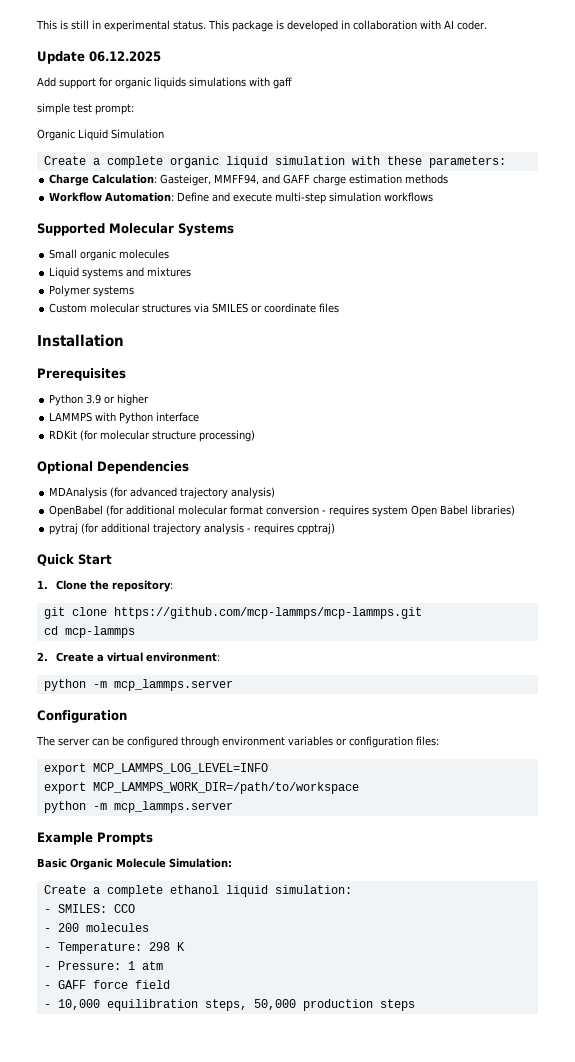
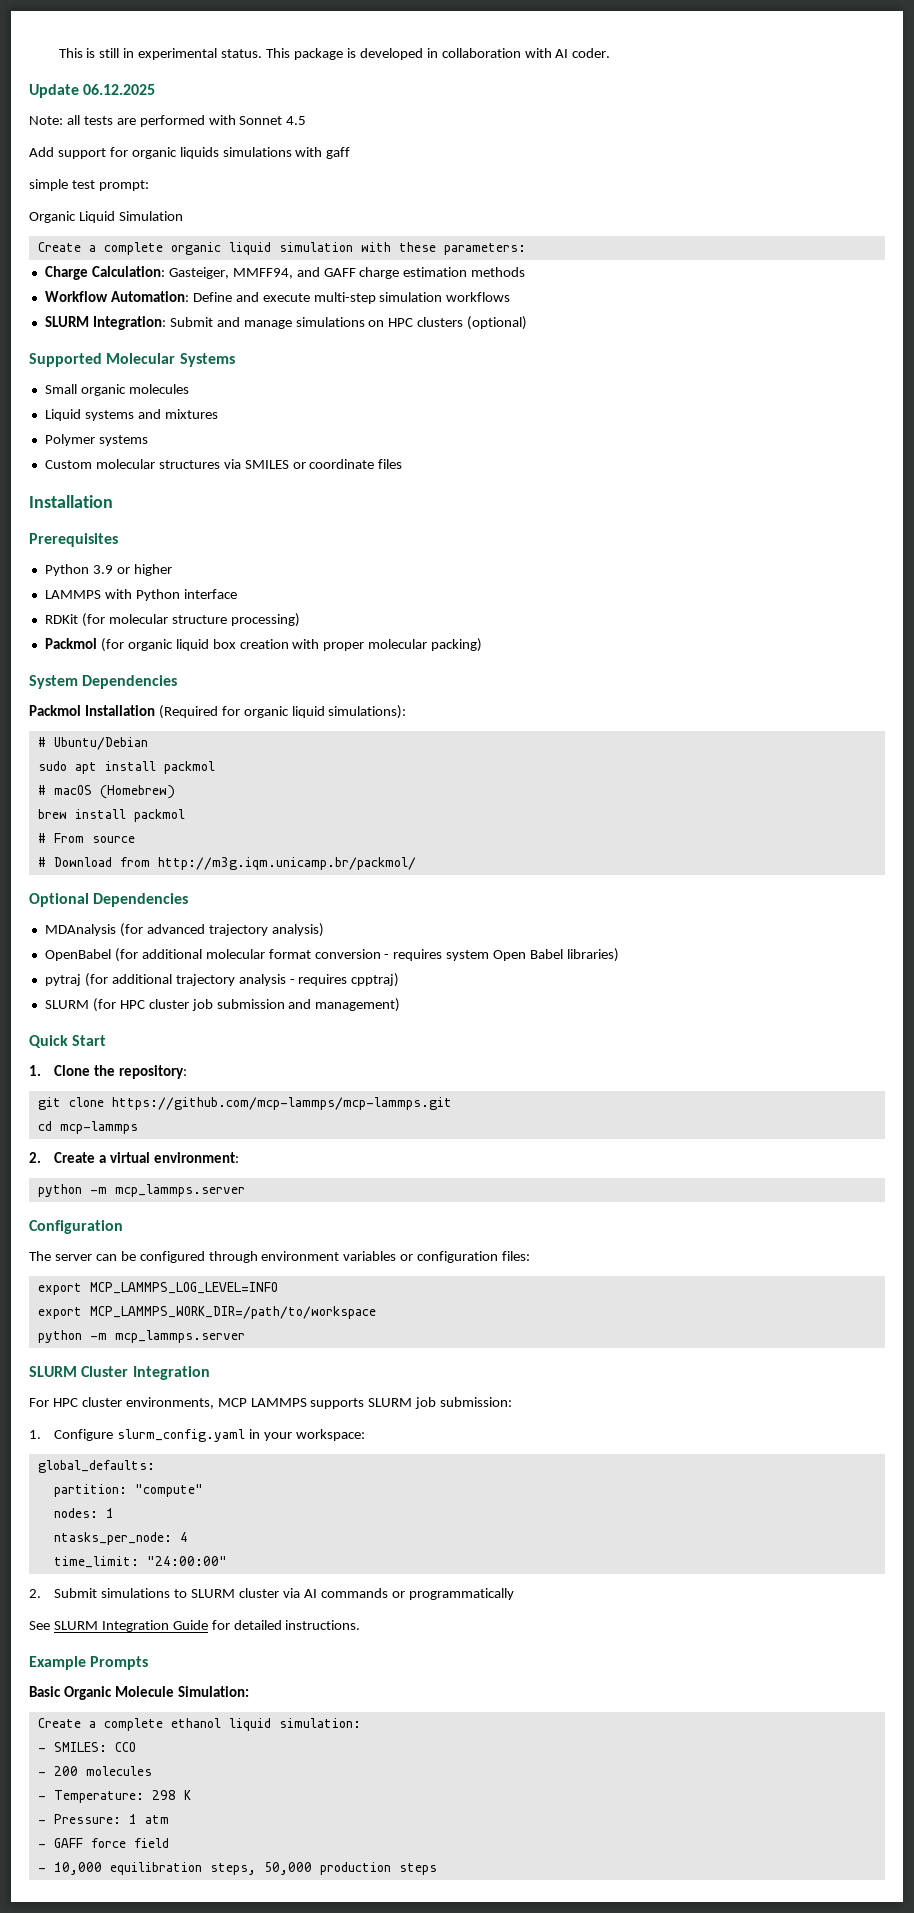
(161, 56) none -> [29,115,307,127] // Note: all tests are performed with Sonnet 4.5
(434, 197) none -> [44,316,528,330] // SLURM Integration: Submit and manage simulations on HPC clusters (optional)
(256, 436) none -> [44,638,483,652] [29,675,178,689] [29,705,407,719] [37,737,148,750] [37,761,215,774] [37,785,175,799] [37,809,185,822] [37,833,135,843] [37,857,416,870] // Packmol (for organic liquid box creation with proper molecular packing) // System Dependencies // Packmol Installation (Required for organic liquid simulations): // # Ubuntu/Debian // sudo apt install packmol // # macOS (Homebrew) // brew install packmol // # From source // # Download from http://m3g.iqm.unicamp.br/packmol/
(336, 529) none -> [44,998,401,1012] // SLURM (for HPC cluster job submission and management)
(233, 807) none -> [29,1366,210,1380] [29,1397,513,1409] [29,1429,365,1442] [37,1460,155,1473] [53,1484,203,1497] [53,1508,114,1518] [53,1532,188,1545] [53,1556,227,1568] [29,1588,514,1600] [29,1620,361,1632] // SLURM Cluster Integration // For HPC cluster environments, MCP LAMMPS supports SLURM job submission: // 1. Configure slurm_config.yaml in your workspace: // global_defaults: // partition: "compute" // nodes: 1 // ntasks_per_node: 4 // time_limit: "24:00:00" // 2. Submit simulations to SLURM cluster via AI commands or programmatically // See SLURM Integration Guide for detailed instructions.

